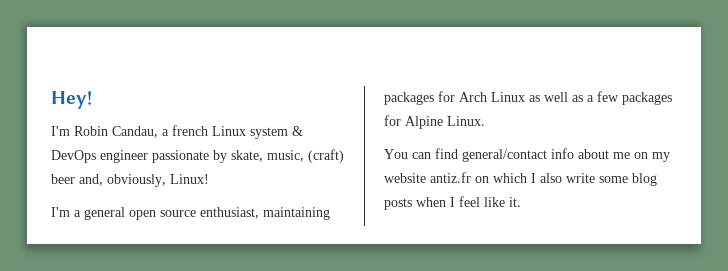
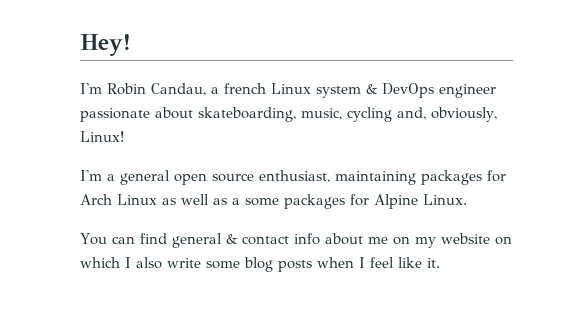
[213,149,344,163] [51,174,75,184] by skate, music, (craft) beer -> [155,107,392,122] about skateboarding, music, cycling
[597,91,619,102] few -> [245,198,279,206] some
[462,149,547,162] general/contact -> [171,233,289,248] general & contact
[430,172,471,183] antiz.fr -> (490, 238) none

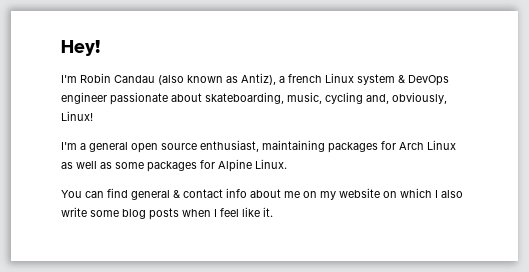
[151,83,206,96] Candau, -> [114,73,276,85] Candau (also known as Antiz),
[232,198,240,205] a -> (112, 165) none

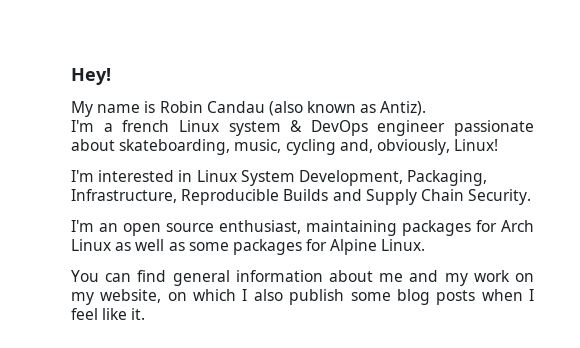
[61,75,77,83] I'm -> [71,101,156,117] My name is
[241,73,276,85] Antiz), -> [380,101,427,116] [71,120,94,132] Antiz). // I'm
[80,142,128,152] a general -> [98,170,488,186] [71,189,532,205] [71,220,118,232] interested in Linux System Development, Packaging, Infrastructure, Reproducible Builds and Supply Chain Security. // I'm an
[173,188,300,198] & contact info about me -> [235,270,510,286] information about me and my work
[339,188,380,198] website -> [100,289,162,303] website,
[61,207,87,217] write -> [289,289,345,305] publish

